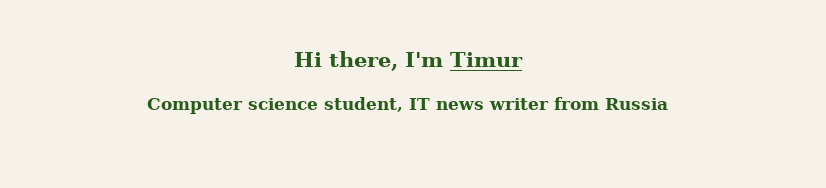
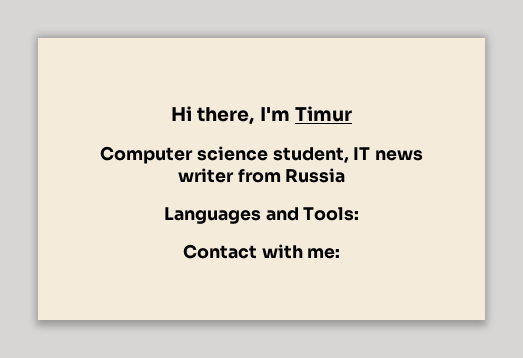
(668, 104) none -> [163,207,360,224] [182,244,341,259] // Languages and Tools: // Contact with me:

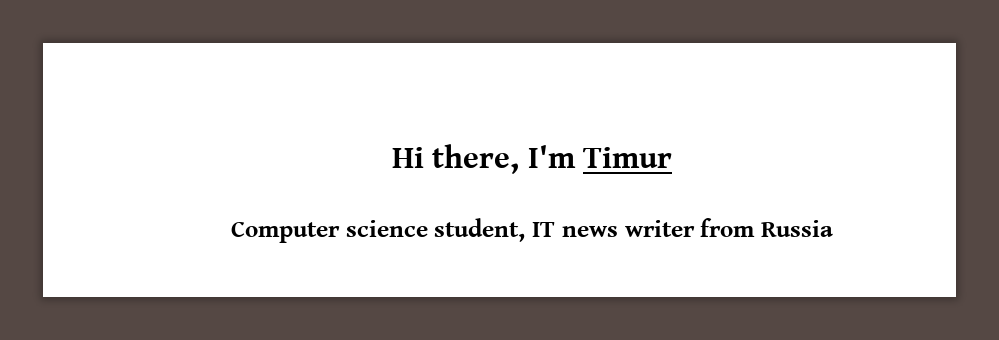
[163,207,360,224] [182,244,341,259] // Languages and Tools: // Contact with me: -> (834, 228) none

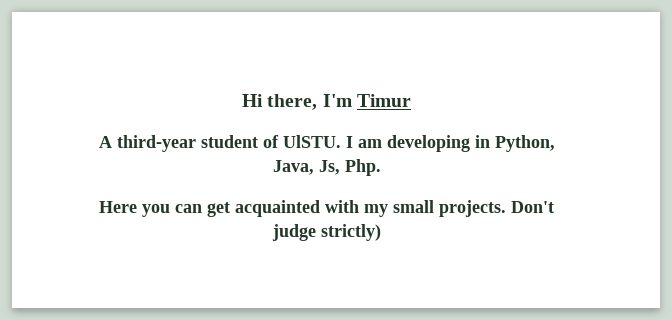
[230,218,834,243] Computer science student, IT news writer from Russia -> [98,135,555,152] [272,159,381,176] [99,200,554,217] [271,224,381,241] A third-year student of UlSTU. I am developing in Python, Java, Js, Php. // Here you can get acquainted with my small projects. Don't judge strictly)

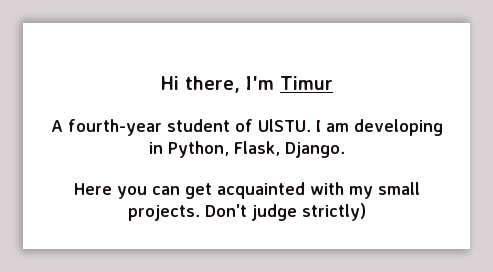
[116,135,196,152] third-year -> [67,119,162,136] fourth-year
[272,159,381,176] Java, Js, Php. -> [233,141,345,158] Flask, Django.

